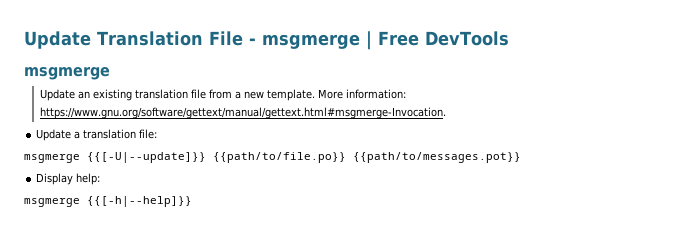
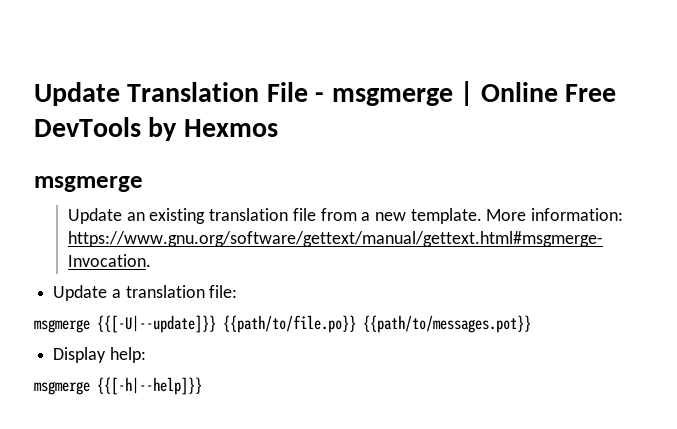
(372, 40) none -> [480,82,558,102] Online
(509, 38) none -> [148,117,278,141] by Hexmos

